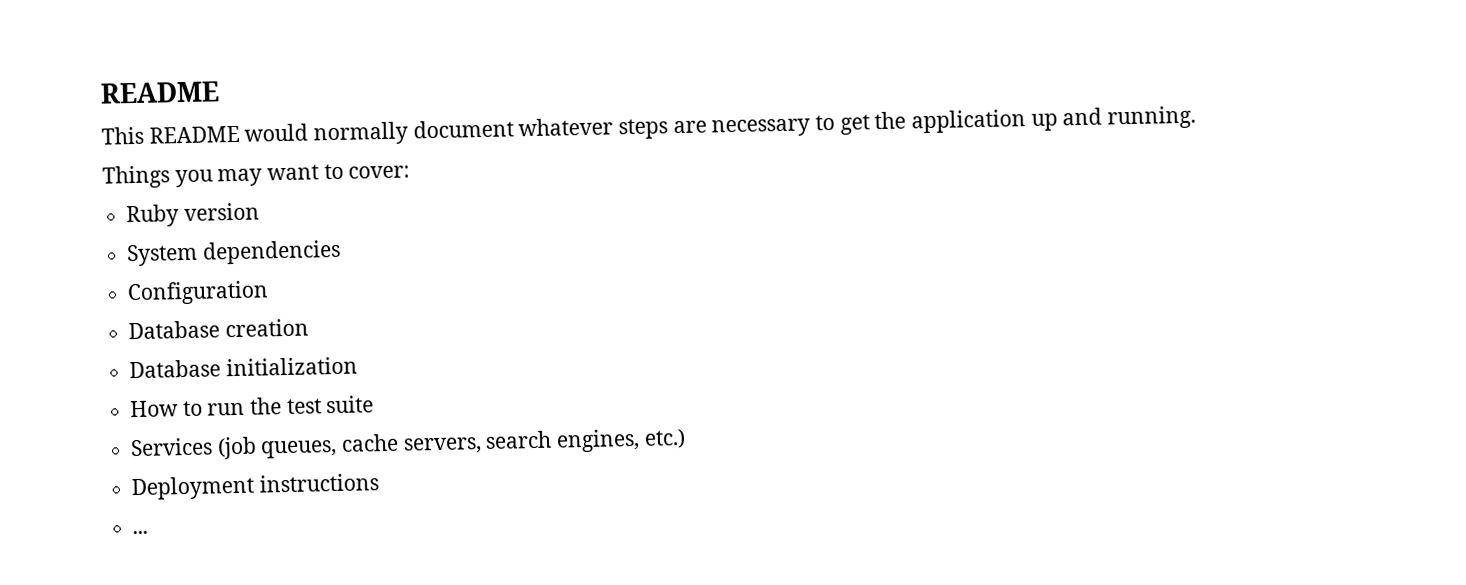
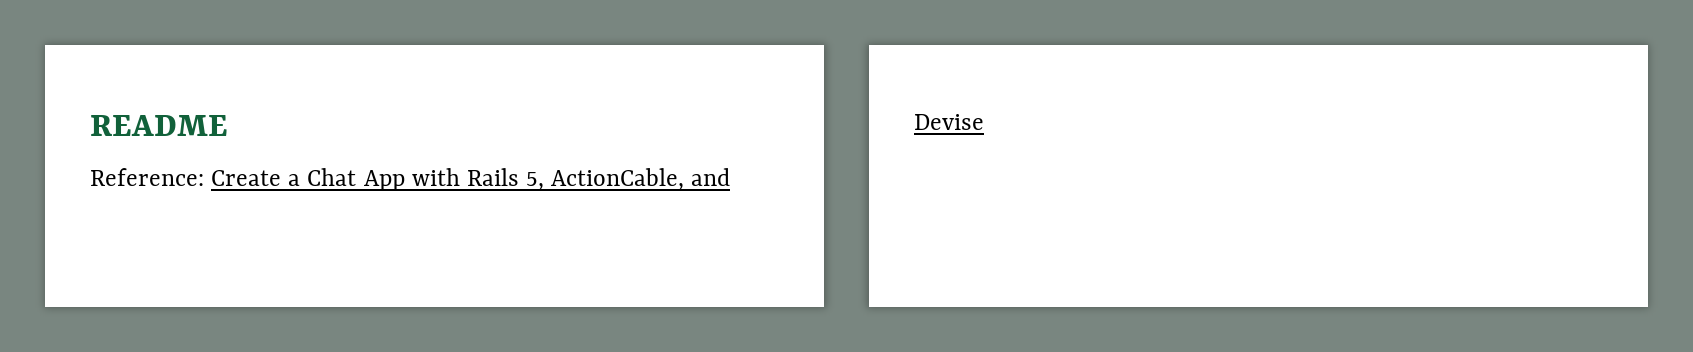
[101,105,1197,146] [102,163,411,189] [126,202,260,228] [126,239,341,267] [127,280,270,306] [128,318,309,340] [129,356,358,379] [130,395,375,418] [130,428,686,460] [131,473,379,501] [132,530,149,535] This README would normally document whatever steps are necessary to get the application up and running. // Things you may want to cover: // Ruby version // System dependencies // Configuration // Database creation // Database initialization // How to run the test suite // Services (job queues, cache servers, search engines, etc.) // Deployment instructions // ... -> [90,168,731,191] [914,114,984,130] Reference: Create a Chat App with Rails 5, ActionCable, and Devise

